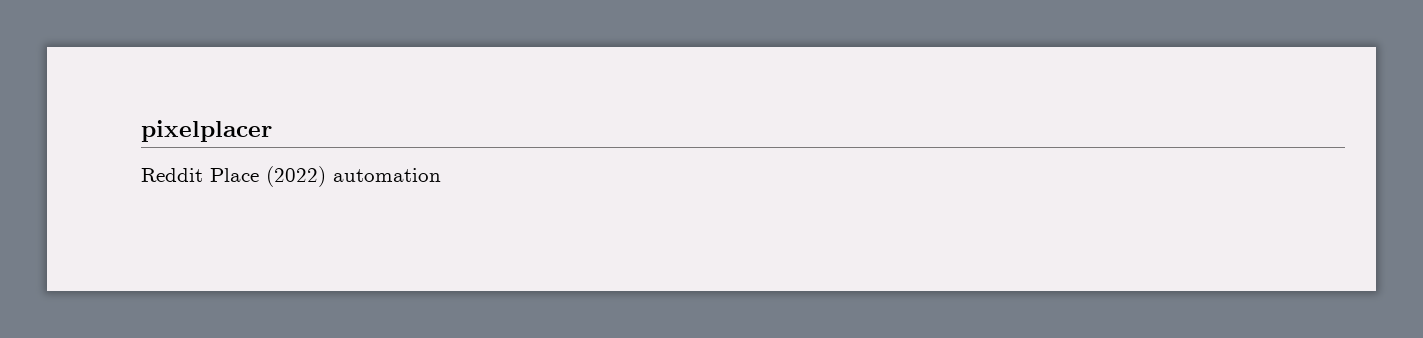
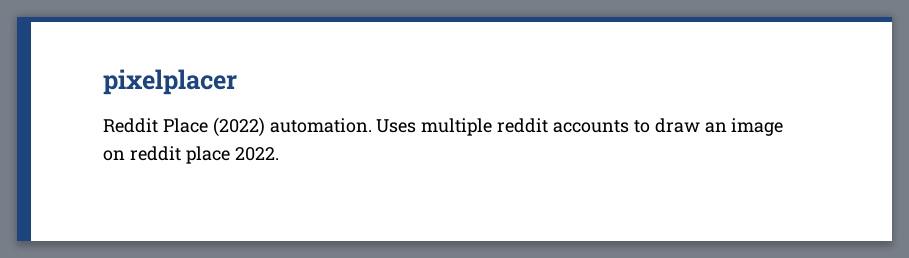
[333,168,441,182] automation -> [269,118,784,136] [103,146,279,164] automation. Uses multiple reddit accounts to draw an image on reddit place 2022.

